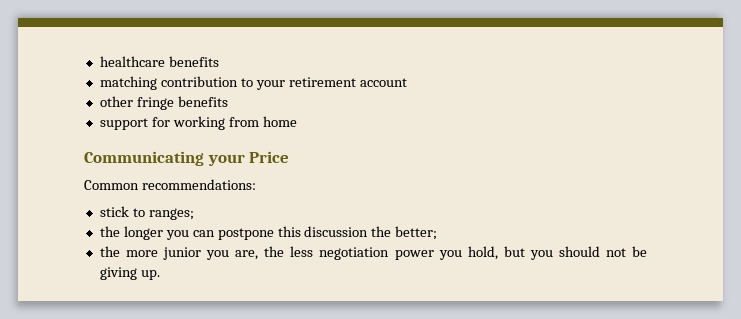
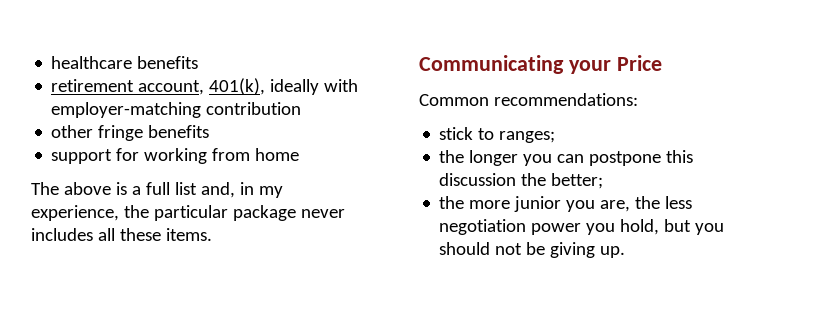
[99,76,407,90] matching contribution to your retirement account -> [51,78,359,95] [51,102,302,118] retirement account, 401(k), ideally with employer-matching contribution
(297, 121) none -> [31,182,283,198] [31,205,345,221] [31,228,212,241] // The above is a full list and, in my experience, the particular package never includes all these items.

